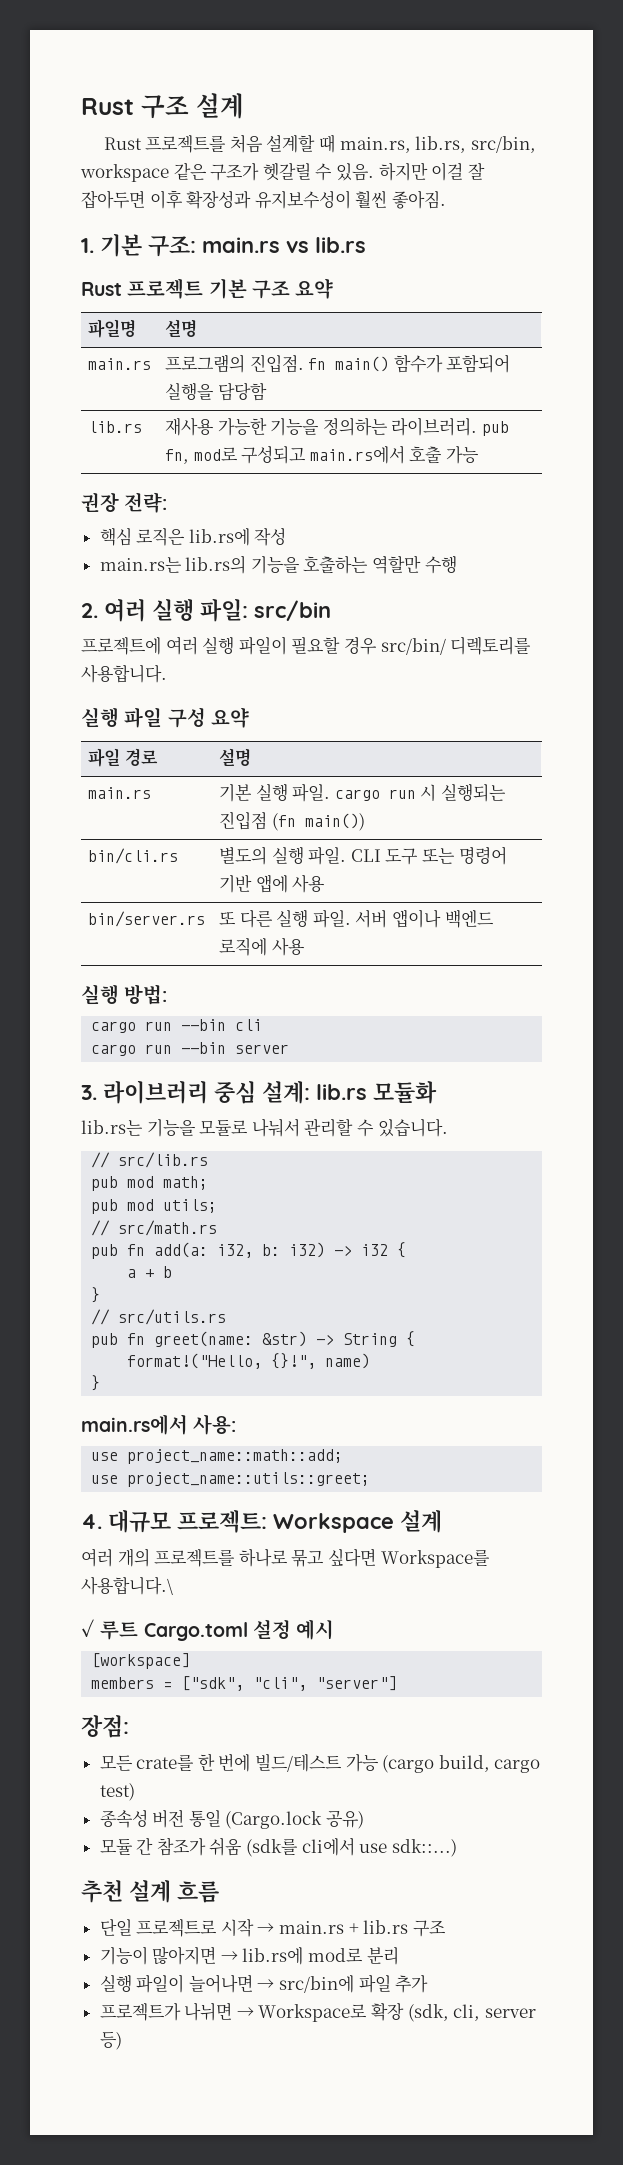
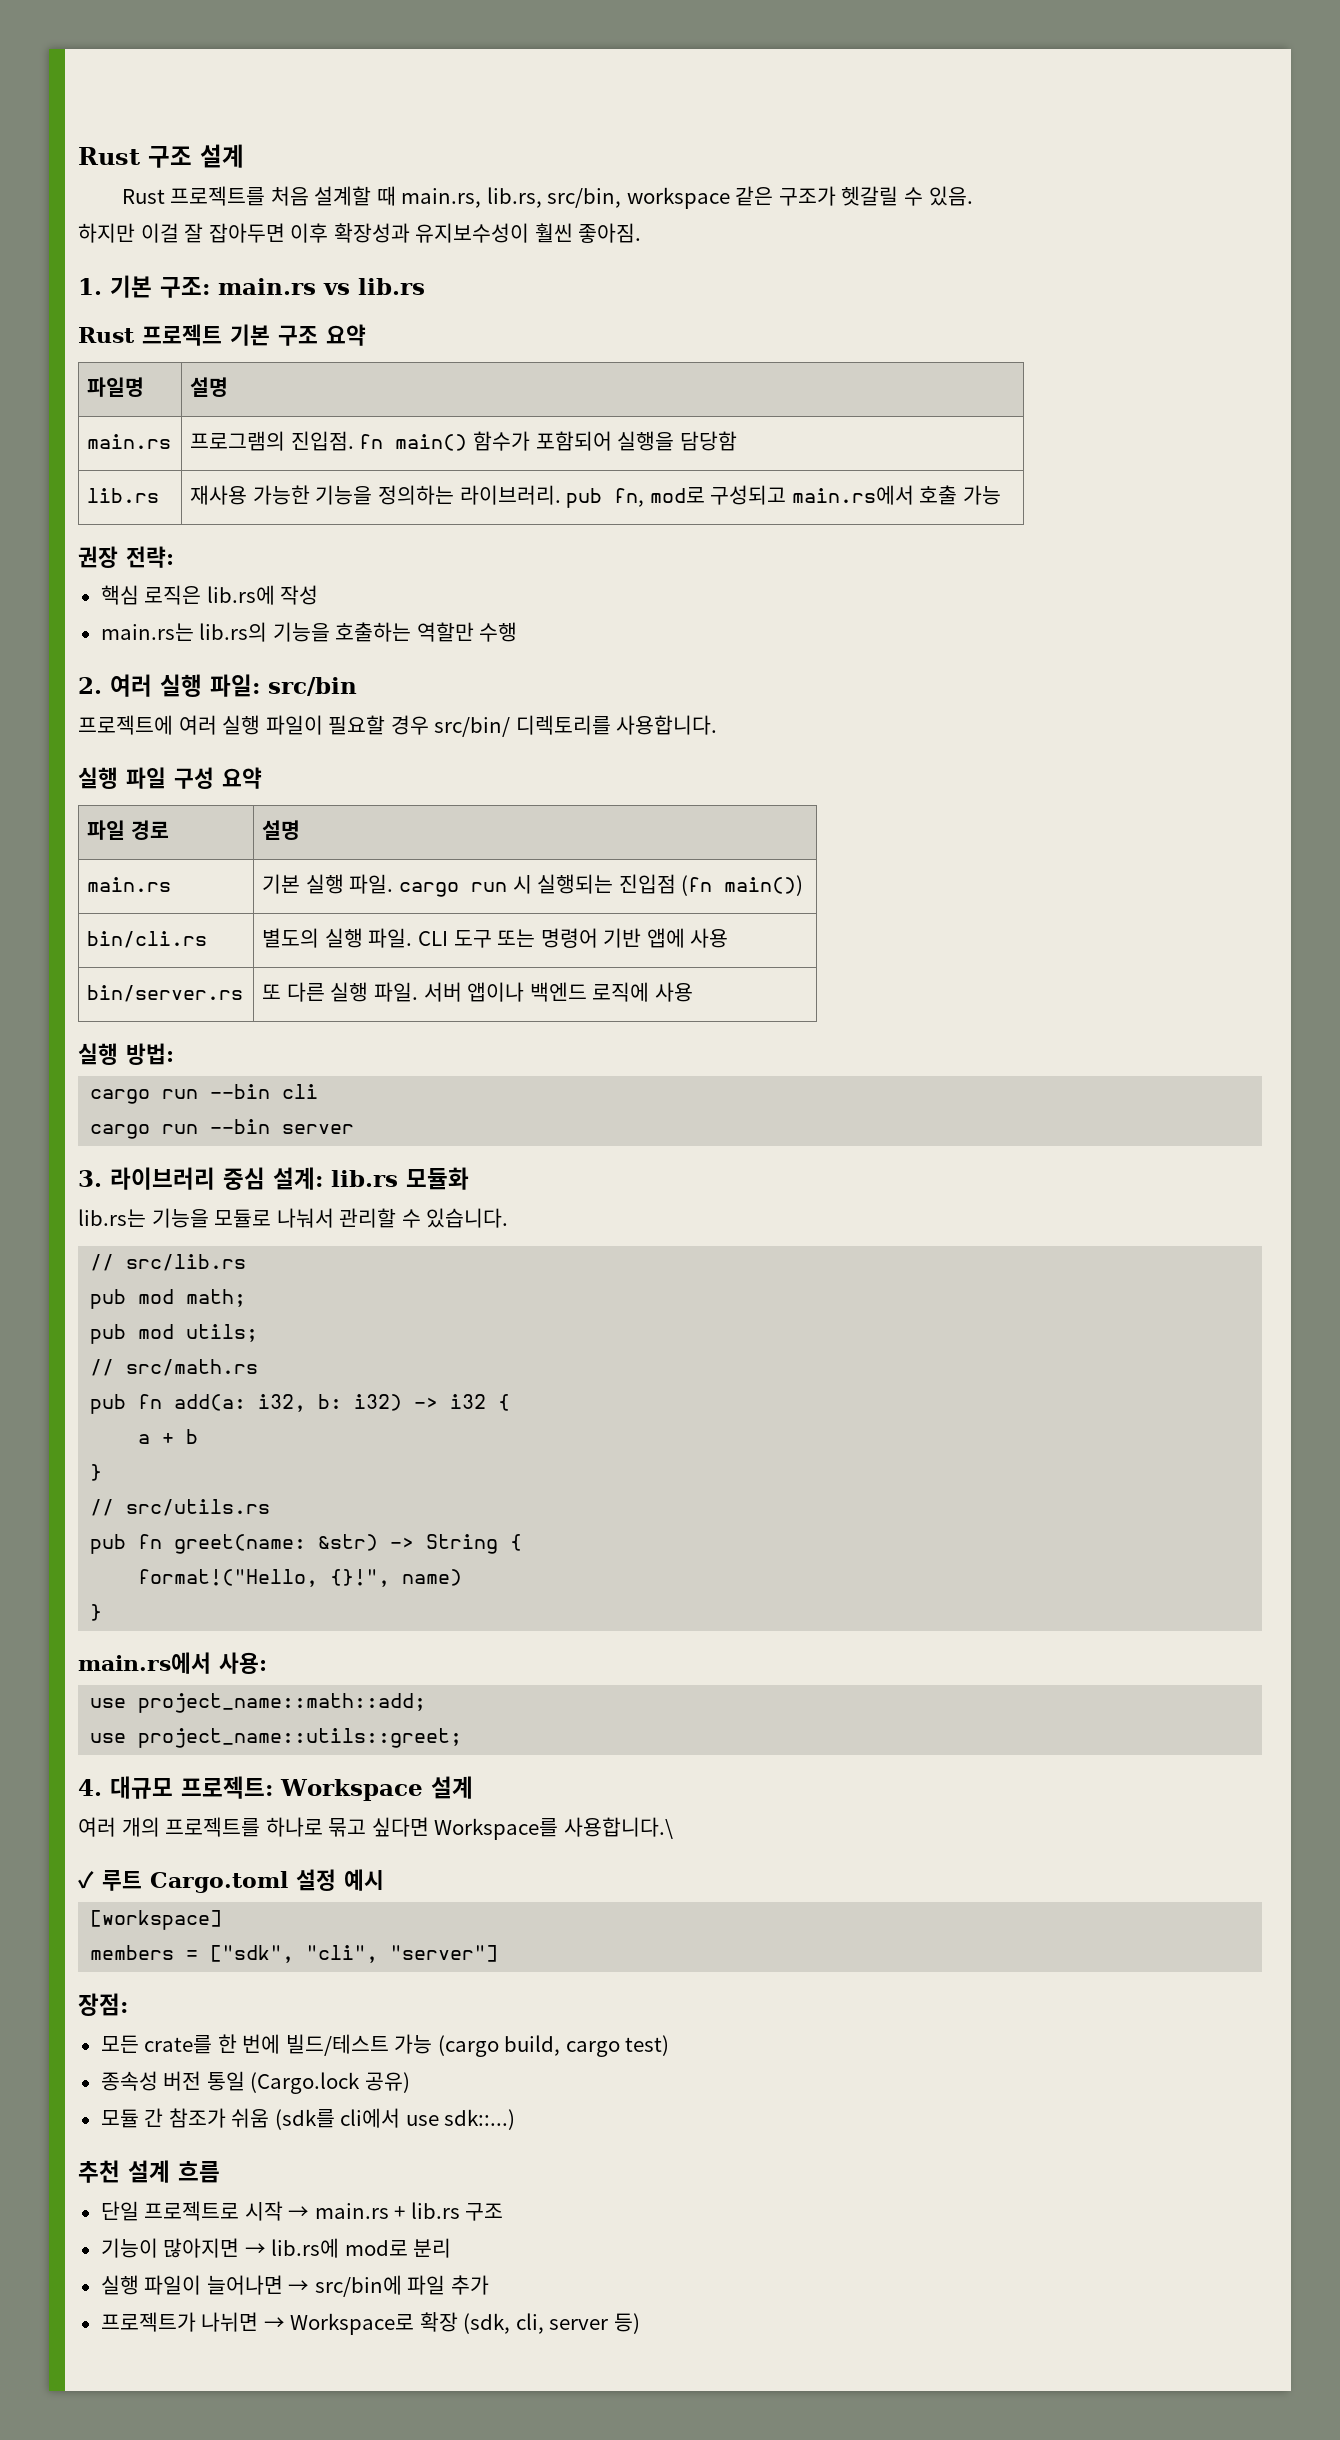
(374, 172) none -> (973, 196) //

